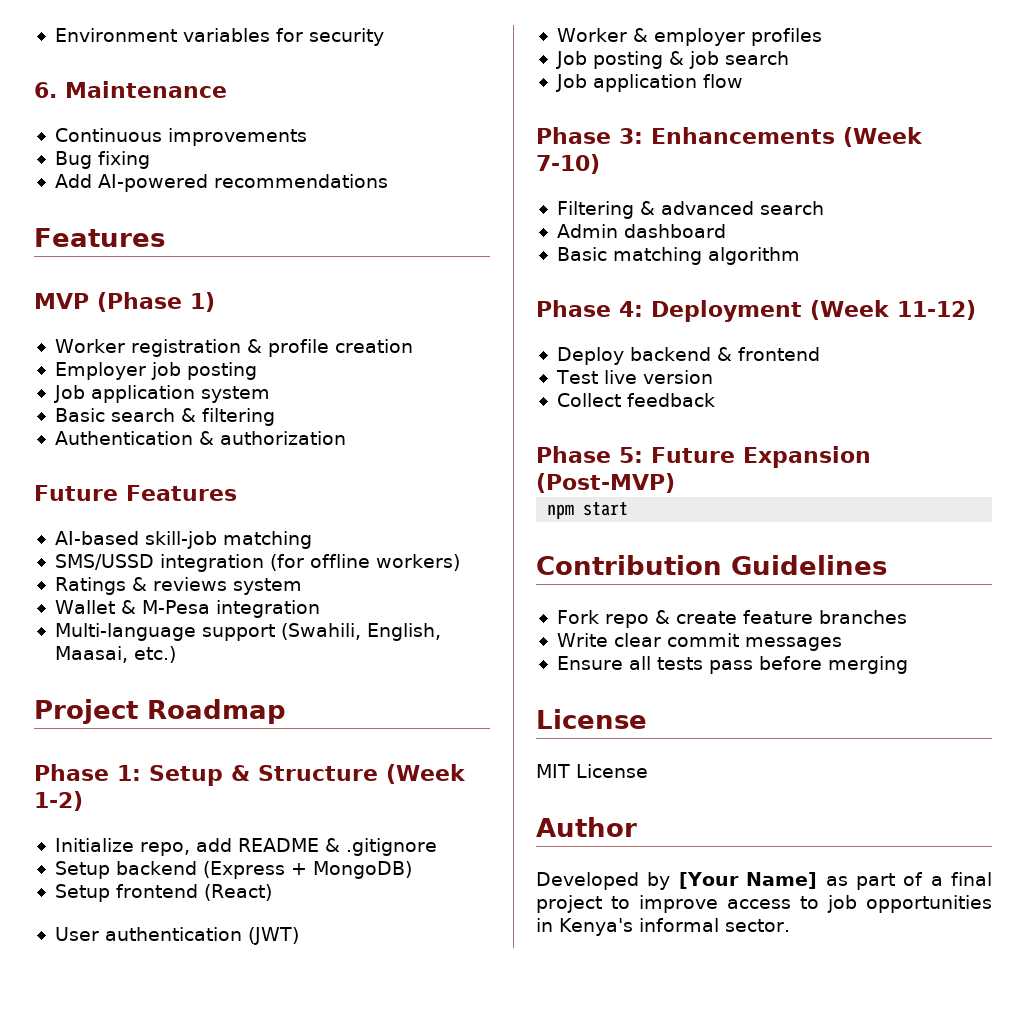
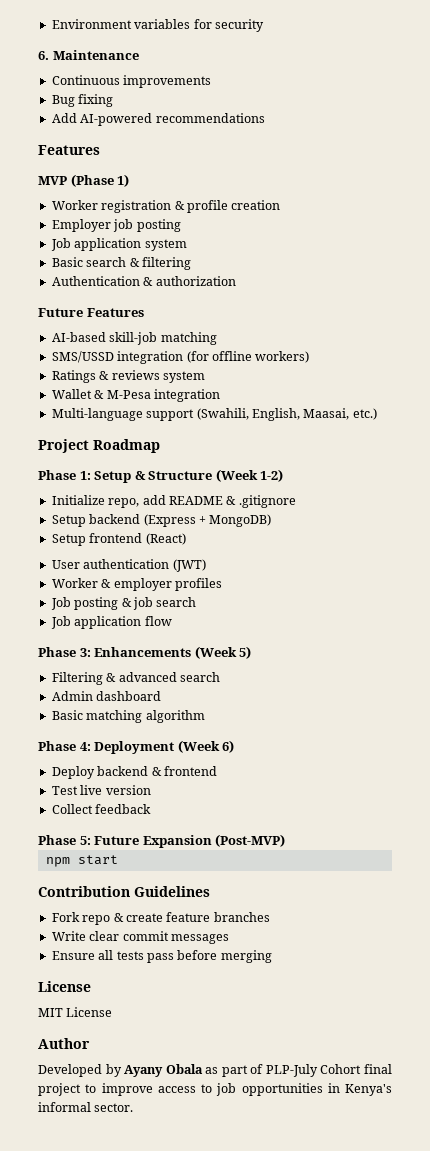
[536,154,600,174] 7-10) -> [239,646,252,659] 5)
[896,300,976,320] 11-12) -> [222,740,235,753] 6)
[678,872,818,889] [Your Name] -> [124,1064,203,1077] Ayany Obala
[930,876,943,886] a -> [265,1064,362,1077] PLP-July Cohort

